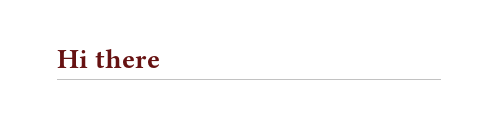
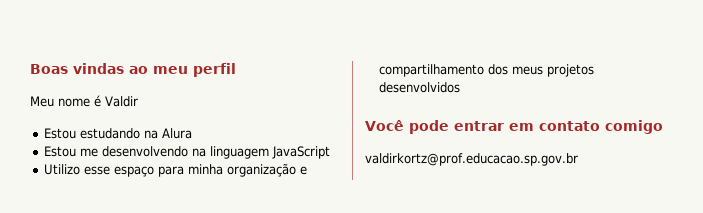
[57,49,161,68] Hi there -> [30,63,236,77] [30,95,138,107] [44,128,193,139] [44,146,331,159] [44,163,308,177] [379,64,595,77] [379,82,461,93] [365,120,663,134] [365,153,578,166] Boas vindas ao meu perfil // Meu nome é Valdir // Estou estudando na Alura // Estou me desenvolvendo na linguagem JavaScript // Utilizo esse espaço para minha organização e compartilhamento dos meus projetos desenvolvidos // Você pode entrar em contato comigo // valdirkortz@prof.educacao.sp.gov.br

